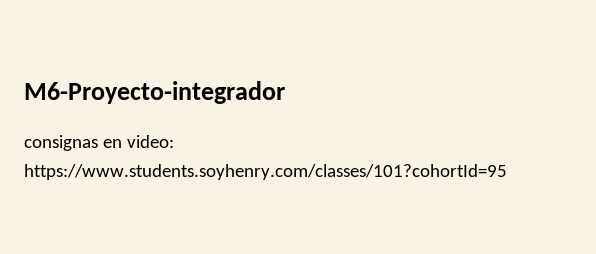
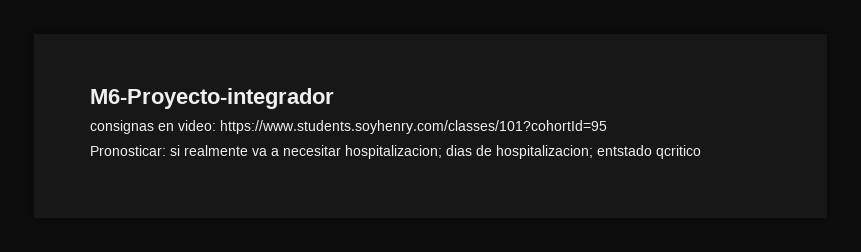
(507, 172) none -> [90,145,701,159] // Pronosticar: si realmente va a necesitar hospitalizacion; dias de hospitalizacion; entstado qcritico

